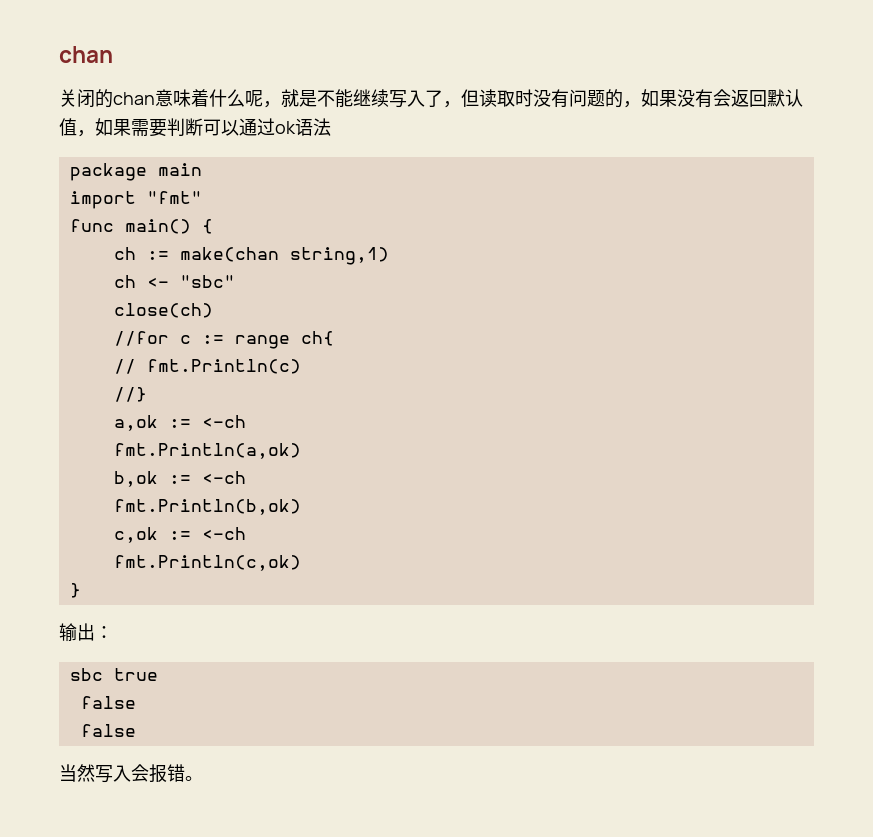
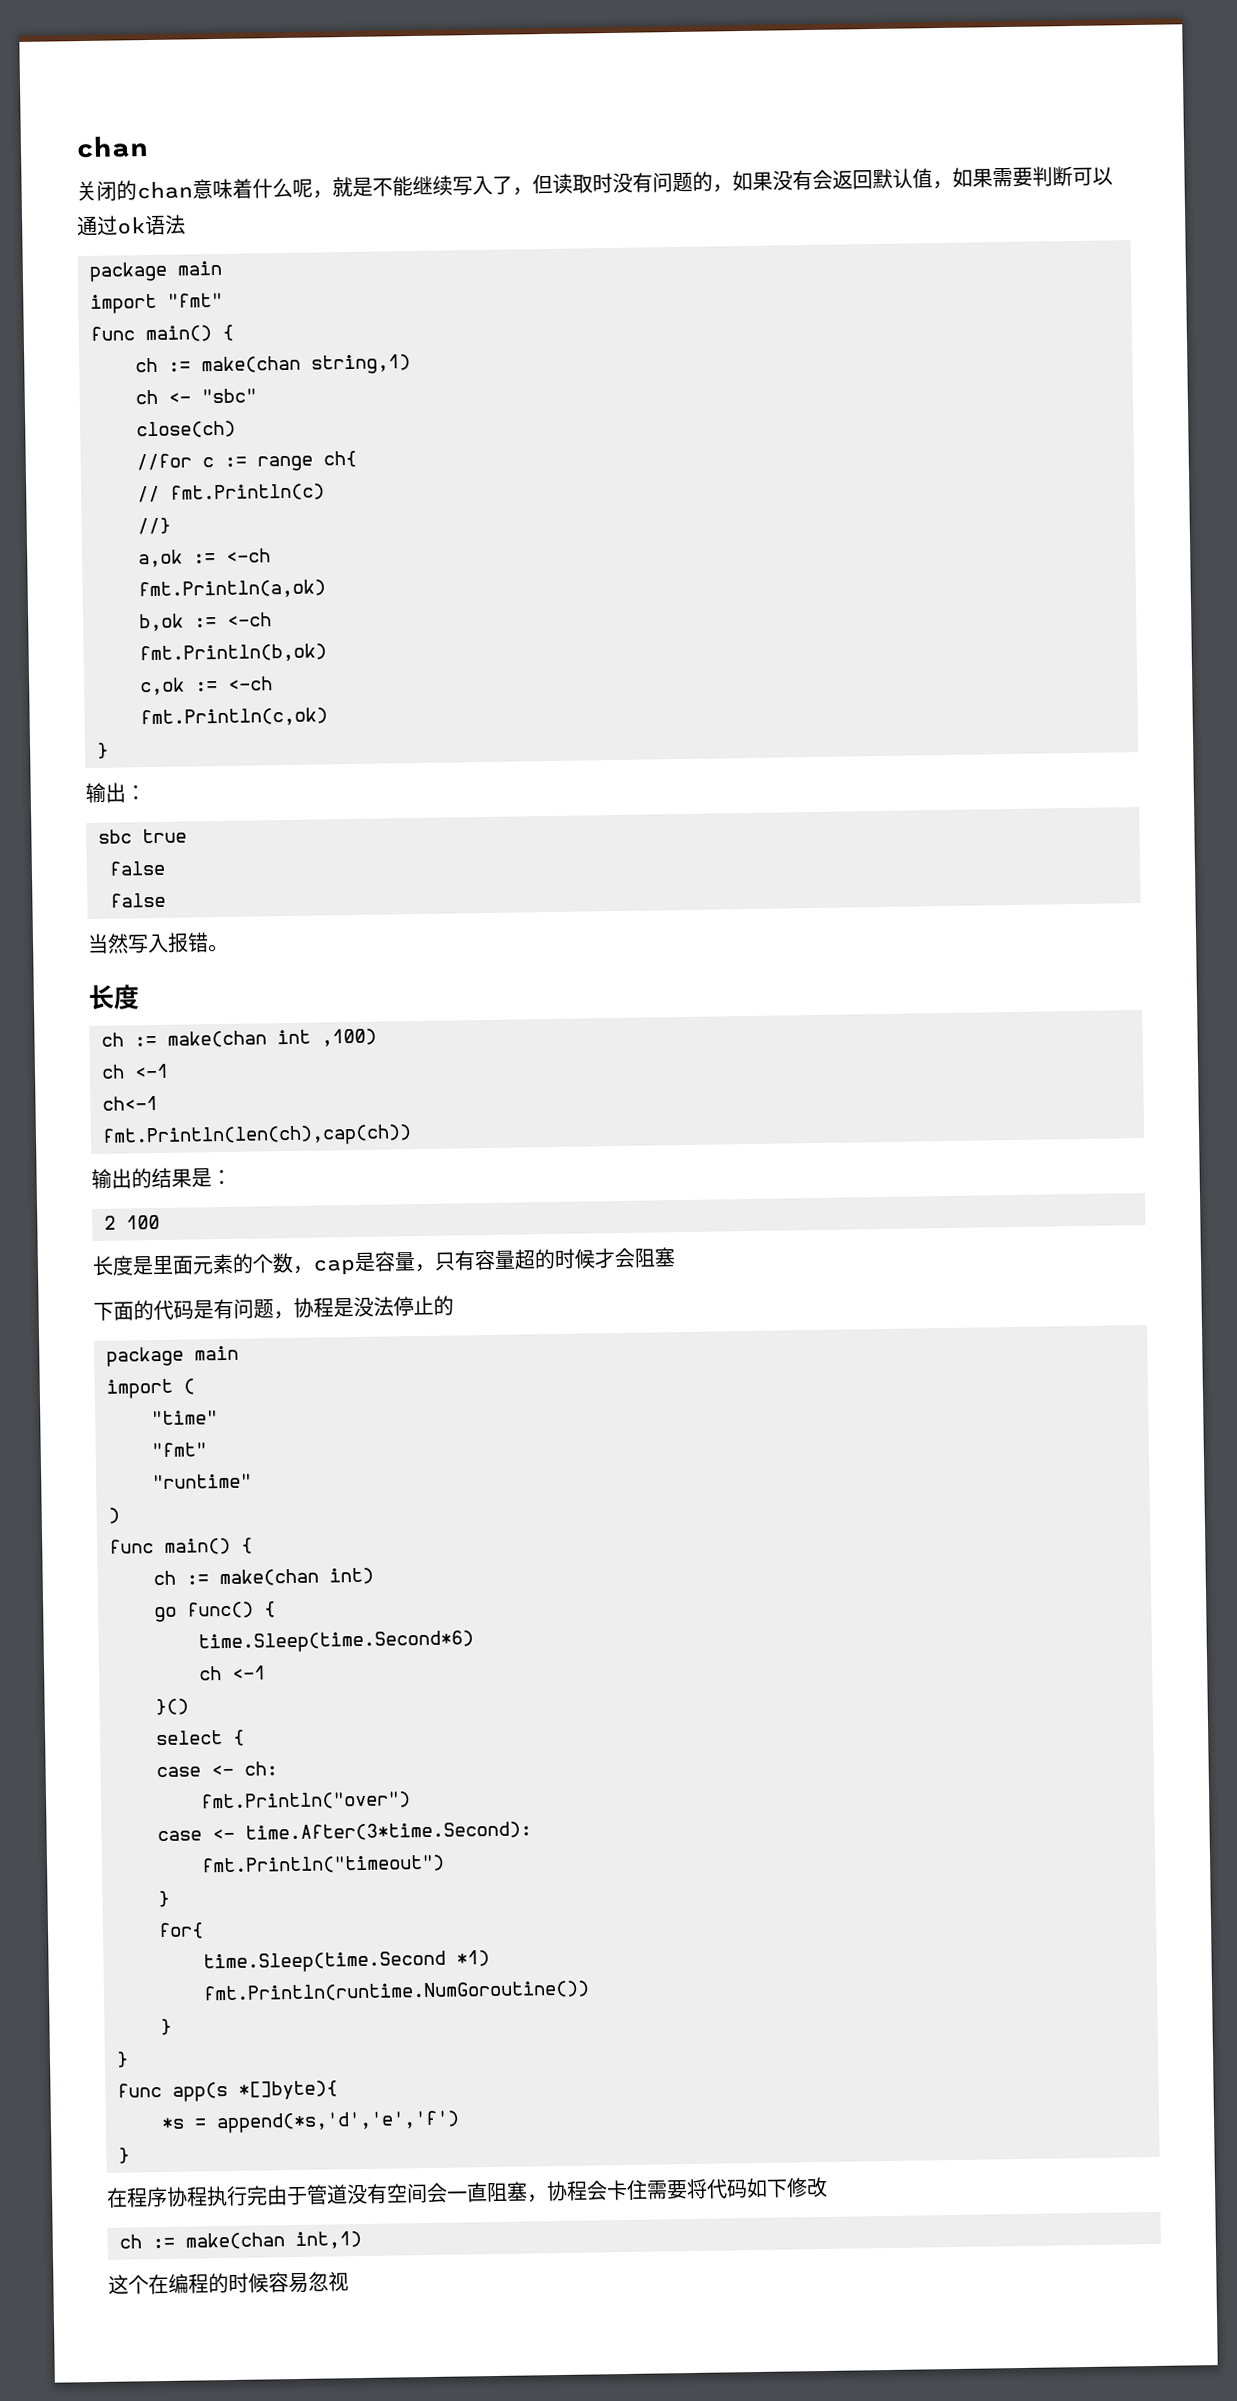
[131,764,149,782] 会 -> (169, 943) none
(203, 778) none -> [88,984,140,1011] [101,1028,377,1048] [101,1063,169,1079] [102,1095,158,1111] [102,1124,412,1148] [91,1167,232,1189] [104,1214,160,1230] [92,1247,676,1276] [93,1295,454,1321] [106,1345,239,1367] [106,1378,195,1399] [151,1410,218,1426] [151,1442,207,1458] [152,1473,252,1490] [108,1507,120,1524] [109,1537,253,1555] [153,1567,374,1587] [154,1601,276,1623] [198,1630,474,1654] [199,1665,266,1681] [155,1698,189,1716] [156,1729,245,1746] [156,1761,278,1778] [200,1791,411,1811] [157,1821,532,1842] [201,1854,445,1875] [158,1890,170,1908] [158,1922,204,1940] [203,1950,490,1974] [203,1980,590,2003] [160,2018,172,2036] [116,2051,129,2068] [117,2080,338,2102] [161,2110,460,2134] [118,2147,130,2164] [106,2176,828,2208] [119,2231,362,2250] [108,2271,349,2295] // 长度 // ch := make(chan int ,100) // ch <-1 // ch<-1 // fmt.Println(len(ch),cap(ch)) // 输出的结果是： // 2 100 // 长度是里面元素的个数，cap是容量，只有容量超的时候才会阻塞 // 下面的代码是有问题，协程是没法停止的 // package main // import ( // "time" // "fmt" // "runtime" // ) // func main() { // ch := make(chan int) // go func() { // time.Sleep(time.Second*6) // ch <-1 // }() // select { // case <- ch: // fmt.Println("over") // case <- time.After(3*time.Second): // fmt.Println("timeout") // } // for{ // time.Sleep(time.Second *1) // fmt.Println(runtime.NumGoroutine()) // } // } // func app(s *[]byte){ // *s = append(*s,'d','e','f') // } // 在程序协程执行完由于管道没有空间会一直阻塞，协程会卡住需要将代码如下修改 // ch := make(chan int,1) // 这个在编程的时候容易忽视

